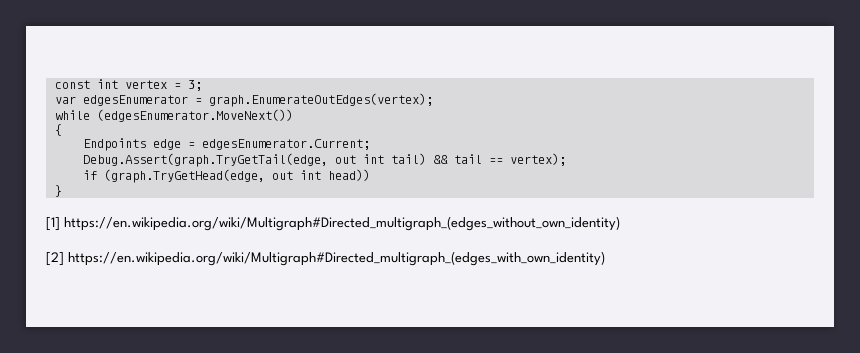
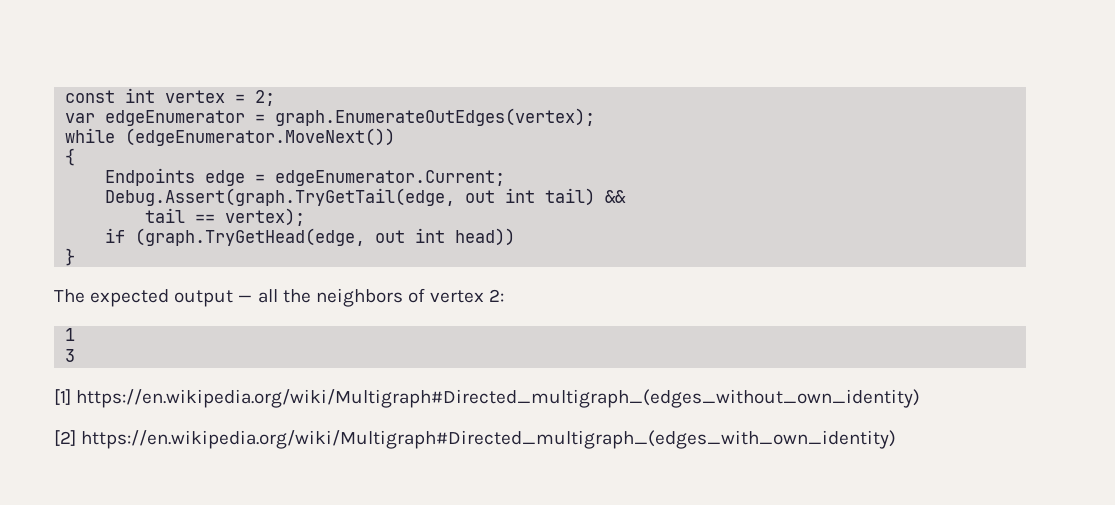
[187,80,202,91] 3; -> [255,90,276,106] 2;
[82,95,188,106] edgesEnumerator -> [105,110,246,126] edgeEnumerator
[96,109,293,122] (edgesEnumerator.MoveNext()) -> [125,128,396,146] (edgeEnumerator.MoveNext())
[201,139,370,150] edgesEnumerator.Current; -> [275,170,506,186] edgeEnumerator.Current;
(448, 159) none -> (627, 196) //
(62, 191) none -> [54,288,505,307] [65,328,76,341] [65,349,76,362] // The expected output — all the neighbors of vertex 2: // 1 // 3

